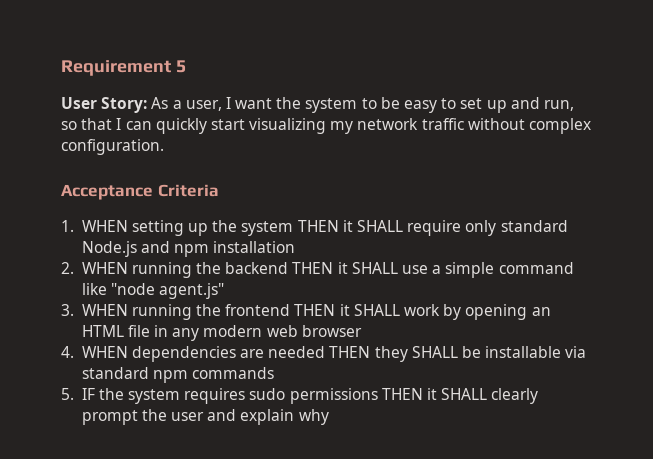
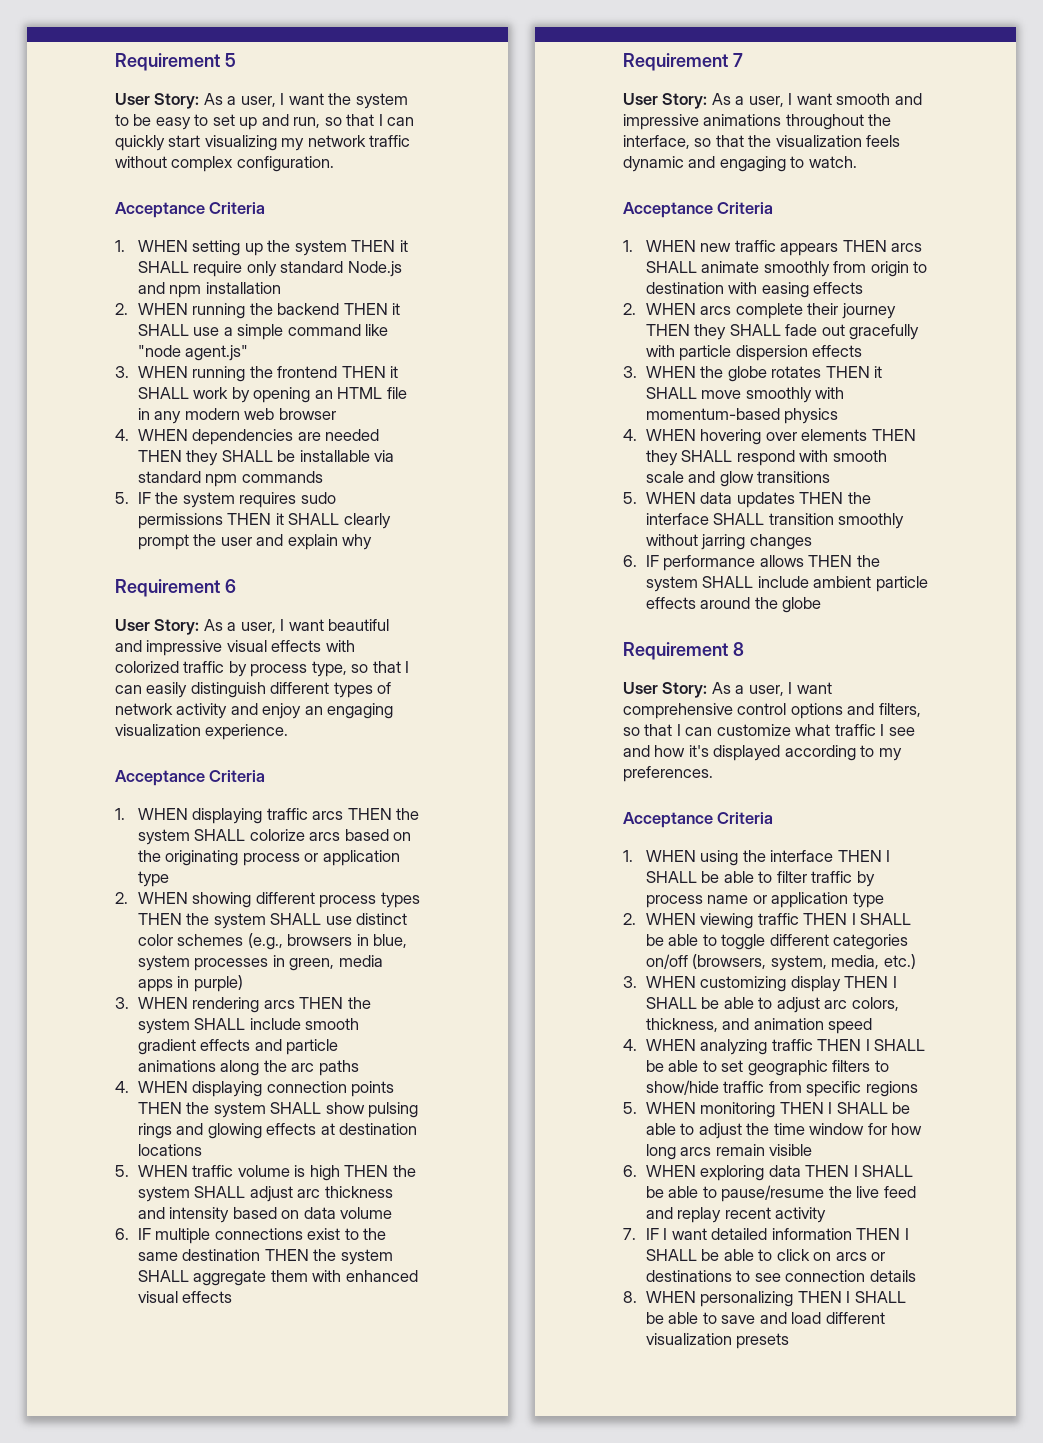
(329, 417) none -> [115,579,236,597] [115,619,390,635] [115,640,355,656] [115,661,410,677] [115,682,392,698] [115,703,394,719] [115,724,289,740] [115,770,266,786] [115,808,420,824] [137,829,412,845] [137,850,400,866] [137,871,169,887] [115,892,420,908] [137,913,408,929] [137,933,408,950] [137,955,383,971] [137,975,243,992] [115,997,371,1013] [137,1018,360,1034] [137,1039,339,1055] [137,1060,359,1076] [115,1081,395,1097] [137,1102,419,1118] [137,1123,418,1139] [137,1144,202,1156] [115,1165,416,1181] [137,1186,393,1202] [137,1207,393,1223] [115,1228,387,1244] [137,1249,393,1265] [137,1270,418,1286] [137,1291,233,1303] [623,53,743,71] [623,93,922,109] [623,114,892,130] [623,135,901,149] [623,156,857,172] [623,202,774,218] [623,240,923,256] [645,261,928,277] [645,282,864,298] [623,303,896,319] [645,324,920,340] [645,345,863,361] [623,366,883,382] [645,387,845,403] [645,408,839,424] [623,429,916,445] [645,450,887,466] [645,471,831,487] [623,492,871,508] [645,513,905,529] [645,534,812,550] [623,555,880,571] [645,576,928,592] [645,597,822,613] [623,642,744,660] [623,682,832,698] [623,703,921,719] [623,724,915,736] [623,745,902,761] [623,766,713,782] [623,812,774,828] [623,850,891,866] [645,871,875,887] [645,892,884,908] [623,913,912,929] [645,934,909,950] [645,954,916,971] [623,976,897,992] [645,997,899,1013] [645,1018,873,1034] [623,1039,926,1055] [645,1060,889,1076] [645,1080,918,1097] [623,1102,911,1118] [645,1123,922,1139] [645,1144,813,1160] [623,1165,914,1181] [645,1185,916,1202] [645,1207,827,1223] [623,1228,909,1240] [645,1249,885,1261] [645,1270,916,1282] [623,1291,906,1307] [645,1312,885,1324] [645,1333,790,1349] // Requirement 6 // User Story: As a user, I want beautiful and impressive visual effects with colorized traffic by process type, so that I can easily distinguish different types of network activity and enjoy an engaging visualization experience. // Acceptance Criteria // 1. WHEN displaying traffic arcs THEN the system SHALL colorize arcs based on the originating process or application type // 2. WHEN showing different process types THEN the system SHALL use distinct color schemes (e.g., browsers in blue, system processes in green, media apps in purple) // 3. WHEN rendering arcs THEN the system SHALL include smooth gradient effects and particle animations along the arc paths // 4. WHEN displaying connection points THEN the system SHALL show pulsing rings and glowing effects at destination locations // 5. WHEN traffic volume is high THEN the system SHALL adjust arc thickness and intensity based on data volume // 6. IF multiple connections exist to the same destination THEN the system SHALL aggregate them with enhanced visual effects // Requirement 7 // User Story: As a user, I want smooth and impressive animations throughout the interface, so that the visualization feels dynamic and engaging to watch. // Acceptance Criteria // 1. WHEN new traffic appears THEN arcs SHALL animate smoothly from origin to destination with easing effects // 2. WHEN arcs complete their journey THEN they SHALL fade out gracefully with particle dispersion effects // 3. WHEN the globe rotates THEN it SHALL move smoothly with momentum-based physics // 4. WHEN hovering over elements THEN they SHALL respond with smooth scale and glow transitions // 5. WHEN data updates THEN the interface SHALL transition smoothly without jarring changes // 6. IF performance allows THEN the system SHALL include ambient particle effects around the globe // Requirement 8 // User Story: As a user, I want comprehensive control options and filters, so that I can customize what traffic I see and how it's displayed according to my preferences. // Acceptance Criteria // 1. WHEN using the interface THEN I SHALL be able to filter traffic by process name or application type // 2. WHEN viewing traffic THEN I SHALL be able to toggle different categories on/off (browsers, system, media, etc.) // 3. WHEN customizing display THEN I SHALL be able to adjust arc colors, thickness, and animation speed // 4. WHEN analyzing traffic THEN I SHALL be able to set geographic filters to show/hide traffic from specific regions // 5. WHEN monitoring THEN I SHALL be able to adjust the time window for how long arcs remain visible // 6. WHEN exploring data THEN I SHALL be able to pause/resume the live feed and replay recent activity // 7. IF I want detailed information THEN I SHALL be able to click on arcs or destinations to see connection details // 8. WHEN personalizing THEN I SHALL be able to save and load different visualization presets

